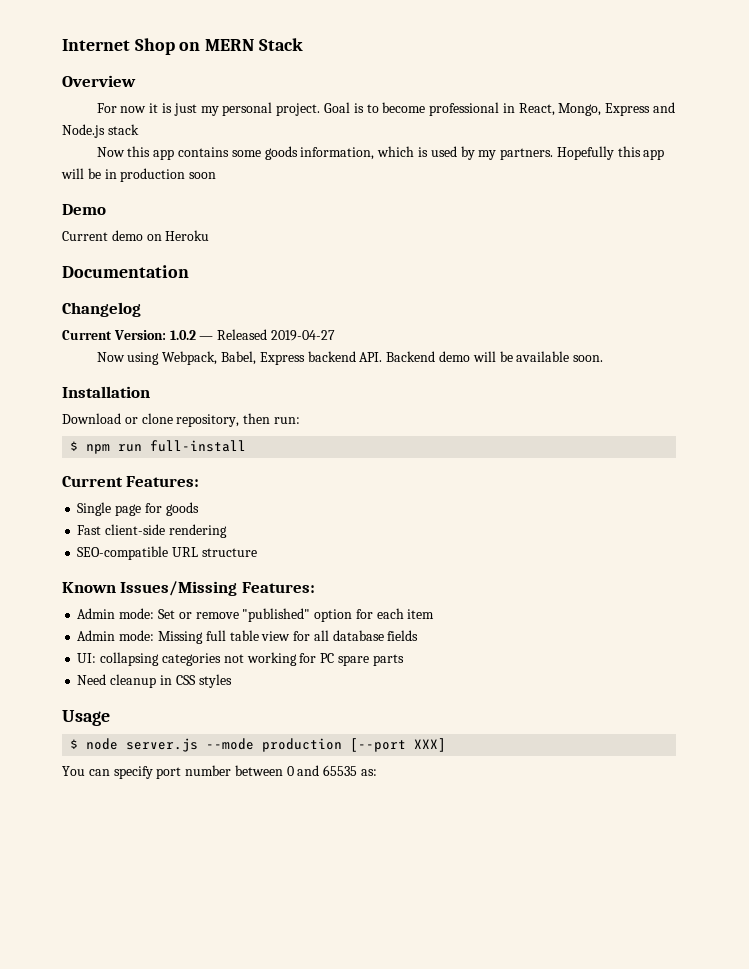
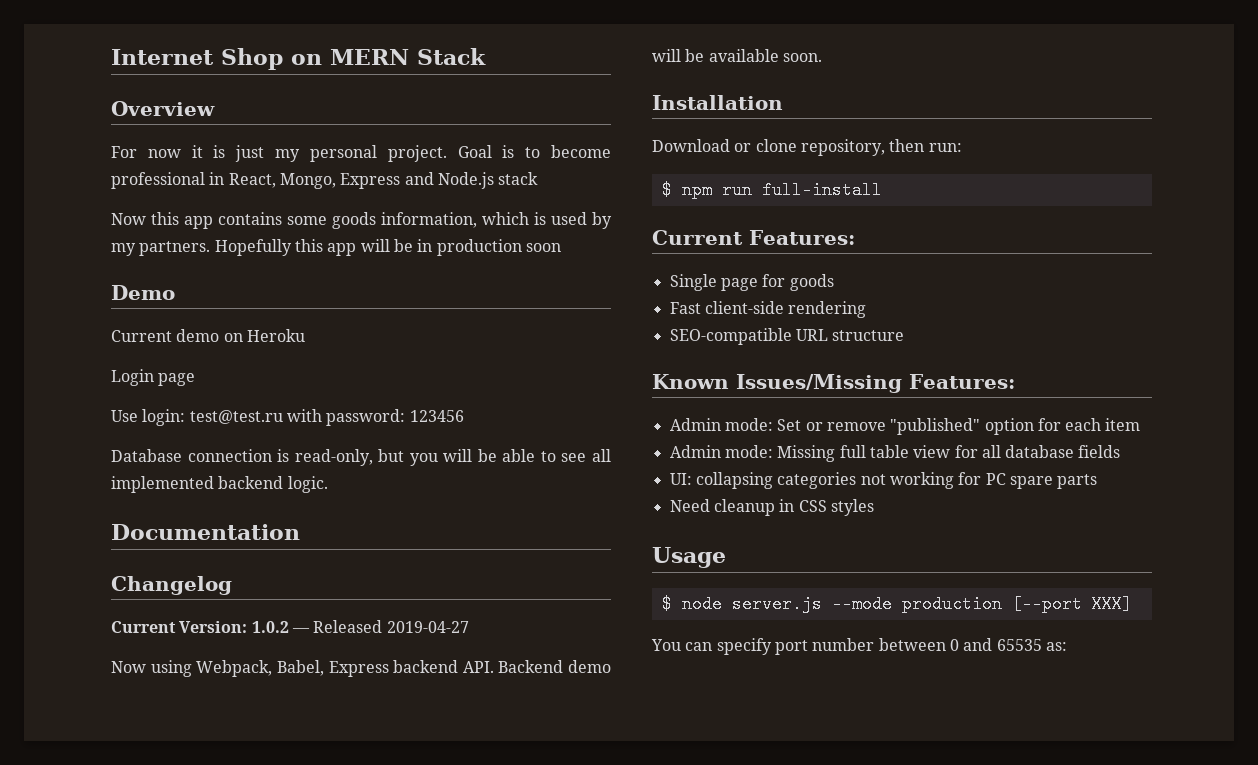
(210, 235) none -> [111,369,196,386] [111,409,464,426] [111,449,612,466] [111,476,328,493] // Login page // Use login: test@test.ru with password: 123456 // Database connection is read-only, but you will be able to see all implemented backend logic.

